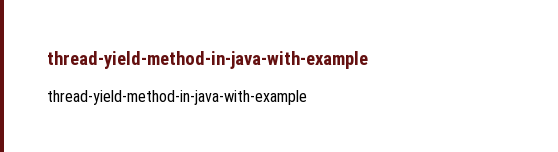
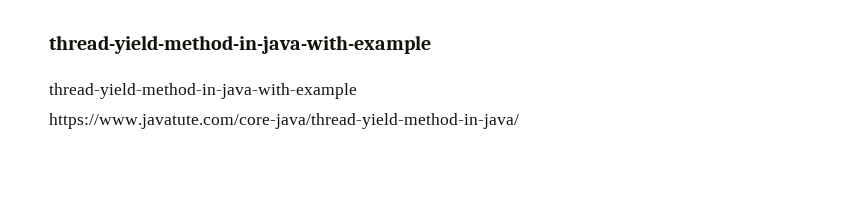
(307, 97) none -> [49,113,519,129] https://www.javatute.com/core-java/thread-yield-method-in-java/

